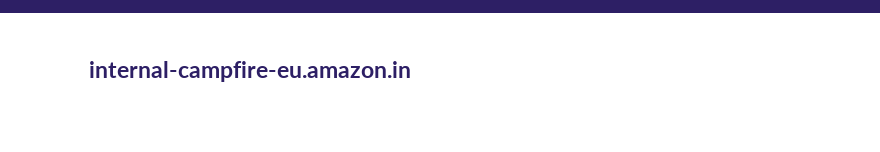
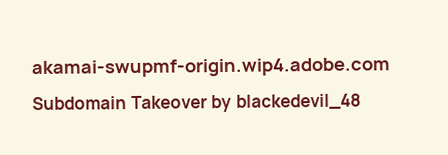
[89,61,411,82] internal-campfire-eu.amazon.in -> [31,57,390,79] [32,93,361,113] akamai-swupmf-origin.wip4.adobe.com // Subdomain Takeover by blackedevil_48

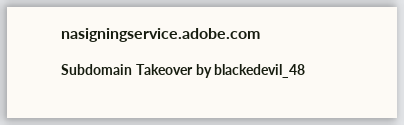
[31,57,390,79] akamai-swupmf-origin.wip4.adobe.com -> [61,28,260,42] nasigningservice.adobe.com

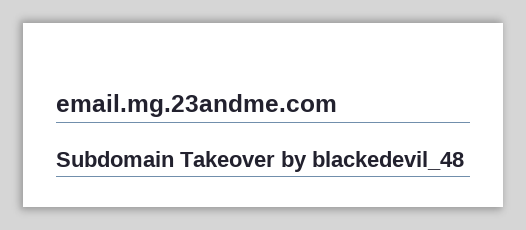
[61,28,260,42] nasigningservice.adobe.com -> [56,94,337,117] email.mg.23andme.com

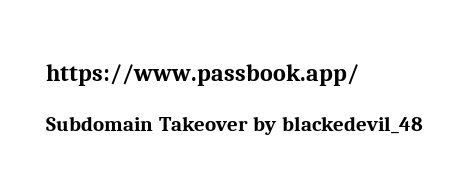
[56,94,337,117] email.mg.23andme.com -> [46,64,359,86] https://www.passbook.app/

